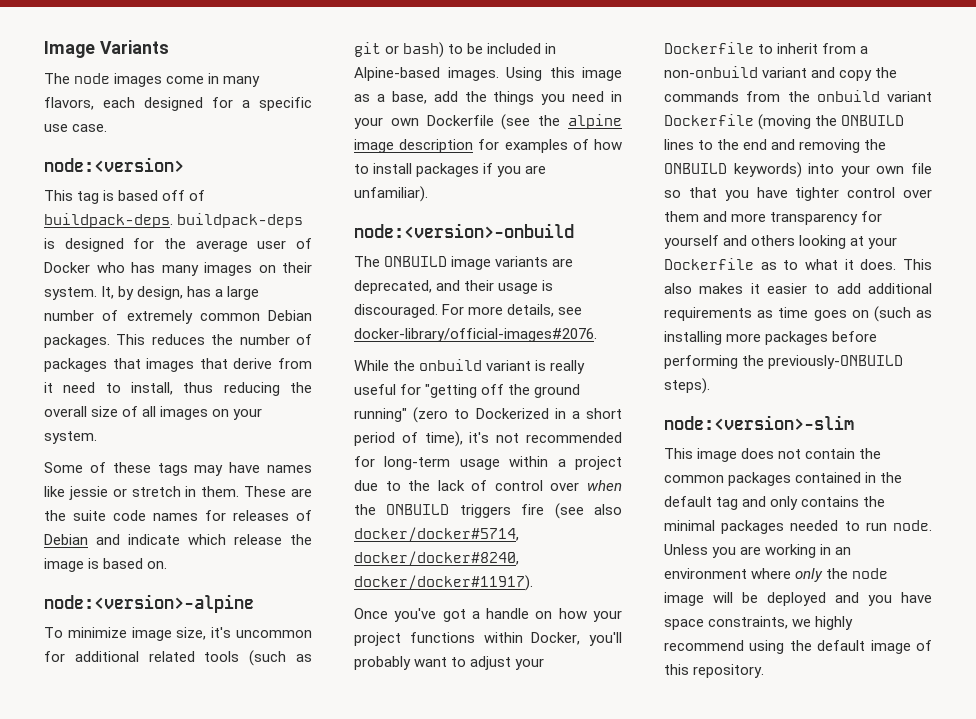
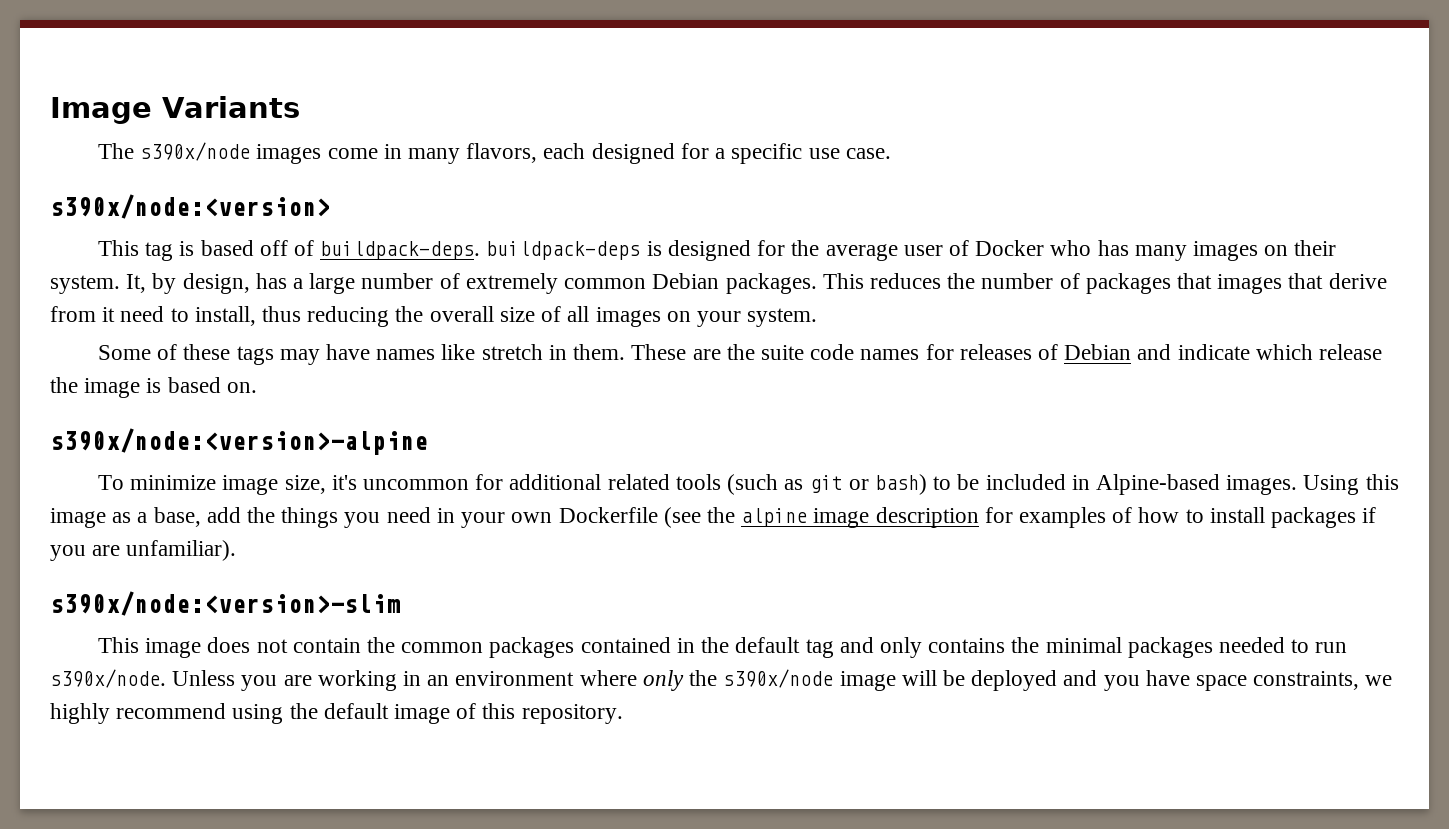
[74,73,111,84] node -> [140,142,251,161] s390x/node
[44,157,184,172] node:<version> -> [50,194,330,219] s390x/node:<version>
[68,486,127,500] jessie or -> (476, 352) none
[44,594,254,613] node:<version>-alpine -> [50,428,428,455] s390x/node:<version>-alpine
[354,223,574,238] [354,256,574,270] [354,280,554,294] [354,304,583,318] [354,328,597,342] [354,359,586,374] [354,384,581,398] [354,407,622,423] [354,431,622,447] [354,456,622,470] [354,480,622,491] [354,503,622,519] [354,527,519,542] [354,551,519,566] [354,575,533,591] [354,608,622,622] [354,632,622,646] [354,656,545,670] [664,42,869,54] [664,66,898,81] [664,90,932,102] [664,114,905,130] [664,139,887,153] [664,162,932,178] [664,187,932,201] [664,211,883,225] [664,235,898,249] [664,258,932,270] [664,283,932,294] [664,306,932,322] [664,331,878,345] [664,355,904,369] [664,378,710,394] [664,415,854,430] node:<version>-onbuild // The ONBUILD image variants are deprecated, and their usage is discouraged. For more details, see docker-library/official-images#2076. // While the onbuild variant is really useful for "getting off the ground running" (zero to Dockerized in a short period of time), it's not recommended for long-term usage within a project due to the lack of control over when the ONBUILD triggers fire (see also docker/docker#5714, docker/docker#8240, docker/docker#11917). // Once you've got a handle on how your project functions within Docker, you'll probably want to adjust your Dockerfile to inherit from a non-onbuild variant and copy the commands from the onbuild variant Dockerfile (moving the ONBUILD lines to the end and removing the ONBUILD keywords) into your own file so that you have tighter control over them and more transparency for yourself and others looking at your Dockerfile as to what it does. This also makes it easier to add additional requirements as time goes on (such as installing more packages before performing the previously-ONBUILD steps). // node:<version>-slim -> [50,591,400,616] s390x/node:<version>-slim
[893,520,932,531] node. -> [50,669,166,688] s390x/node.
[852,568,889,579] node -> [723,669,834,688] s390x/node

